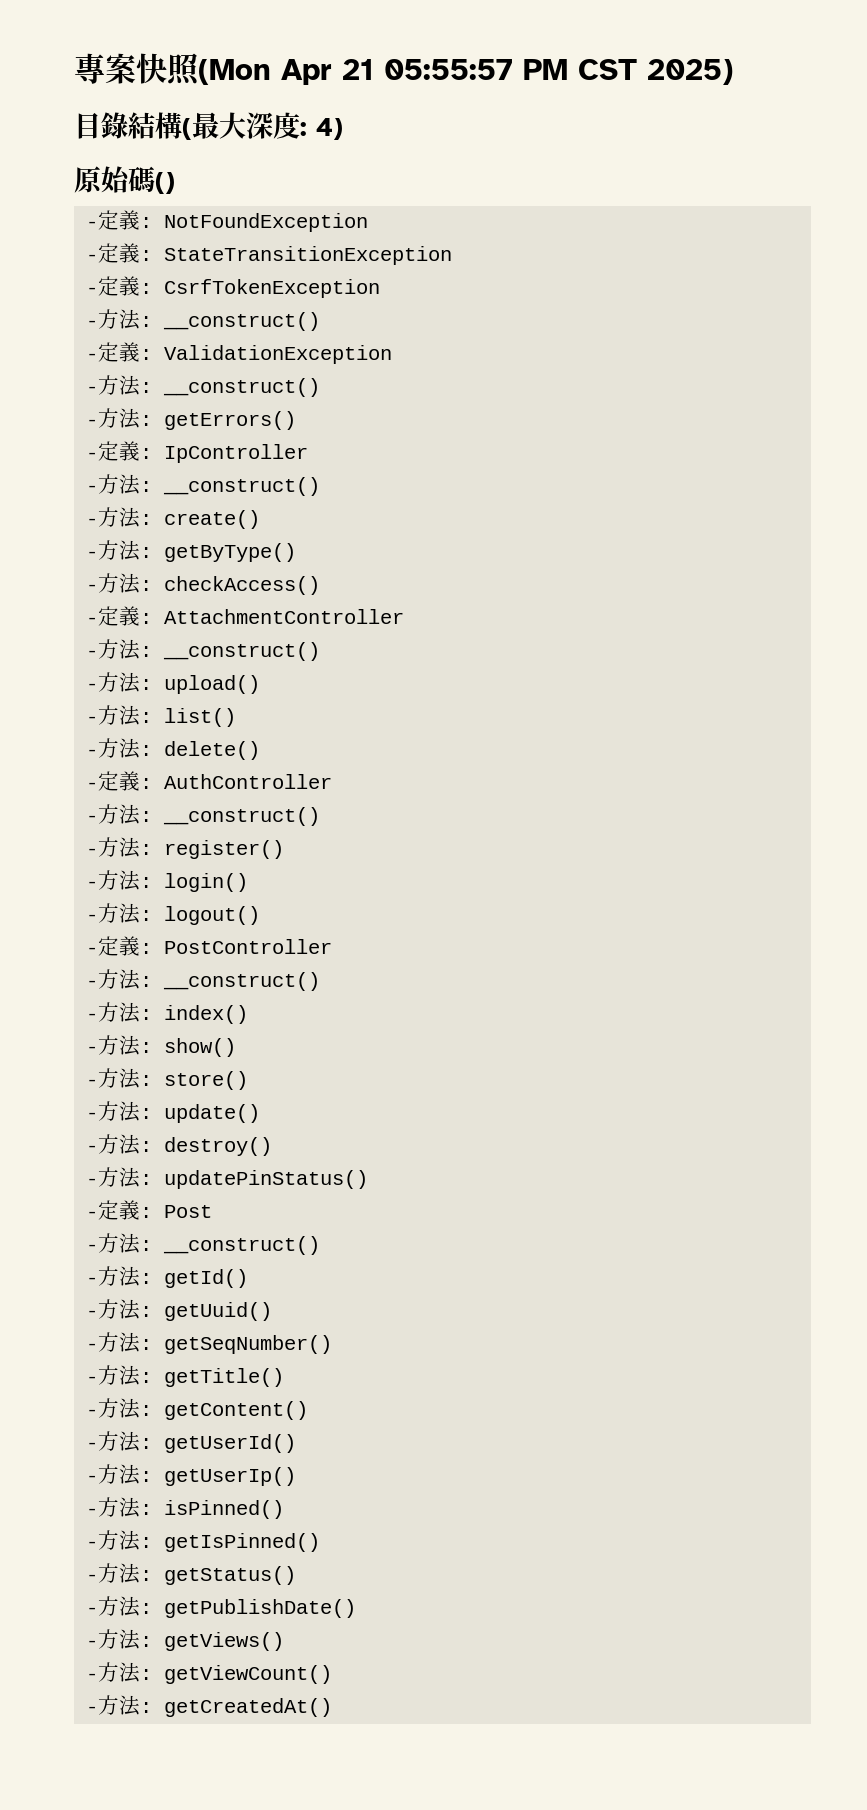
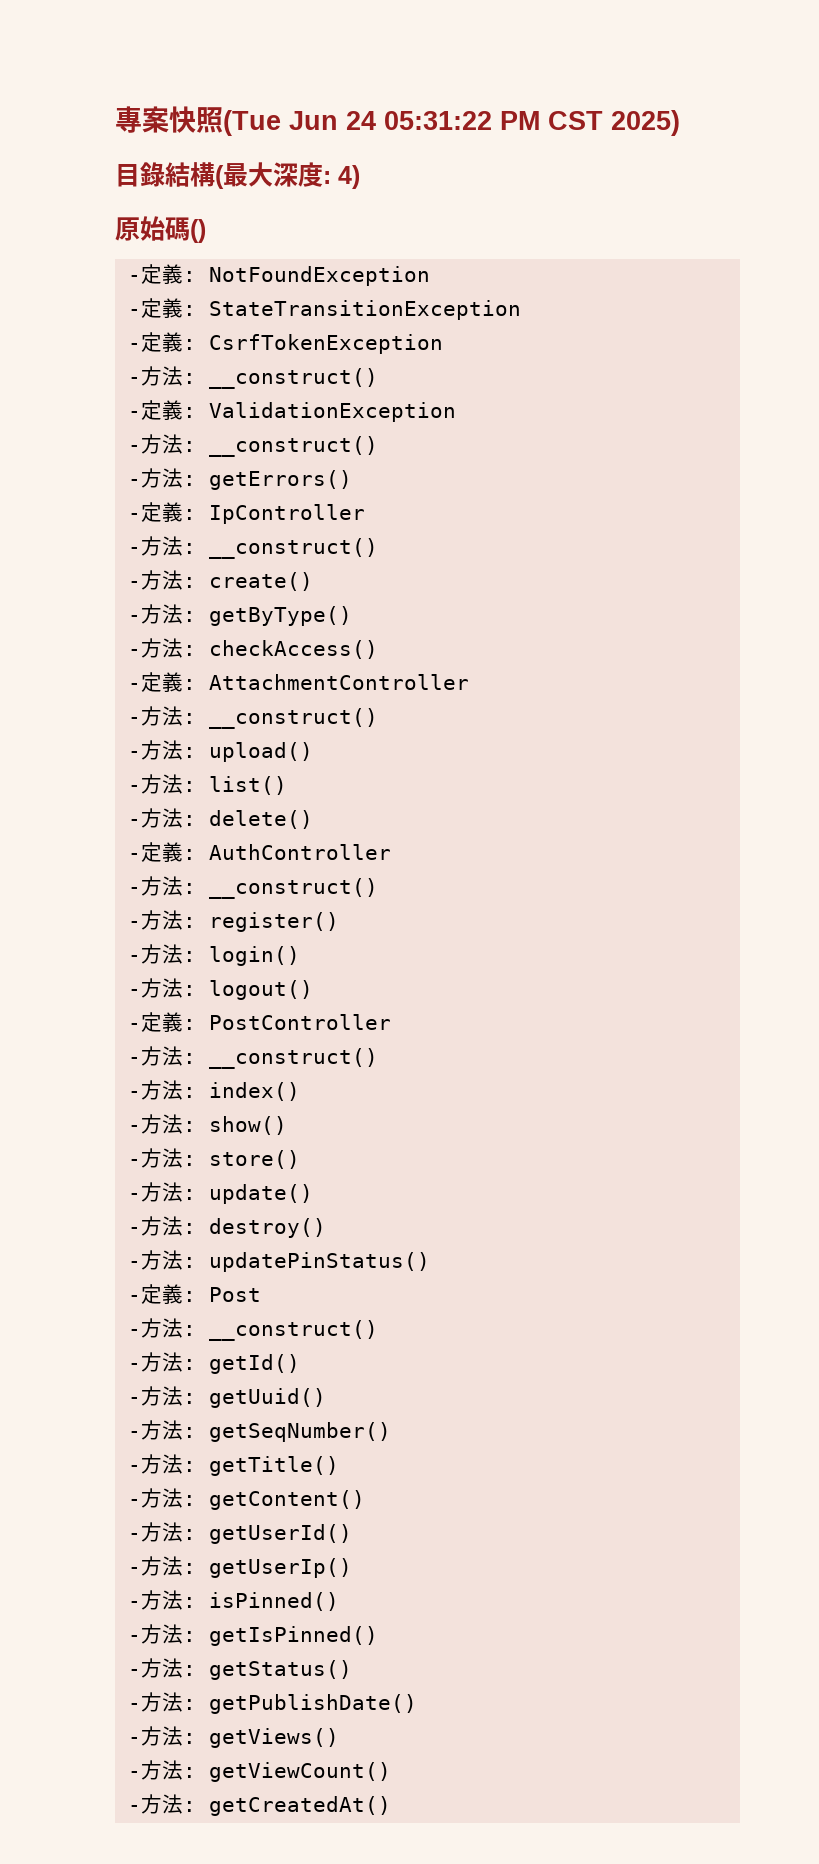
[198,59,513,85] (Mon Apr 21 05:55:57 -> [223,110,492,136] (Tue Jun 24 05:31:22

